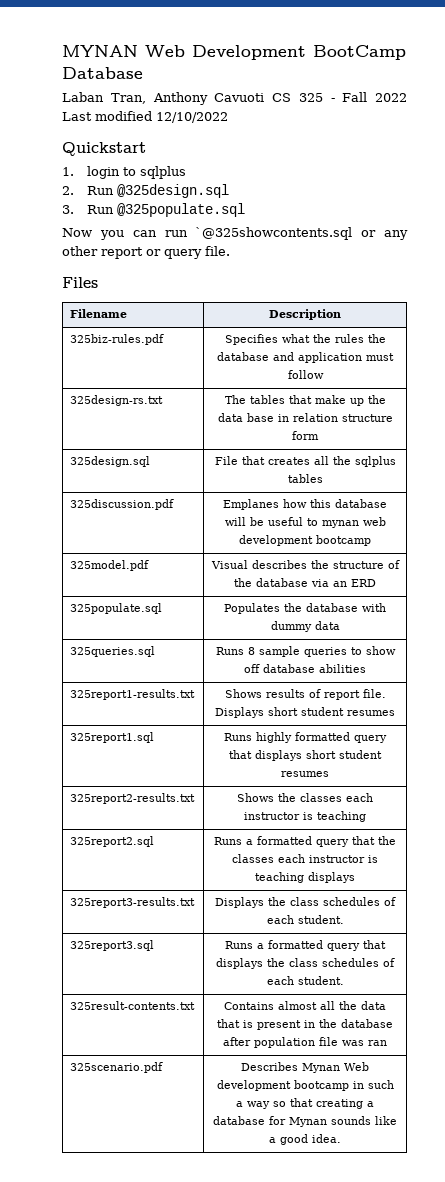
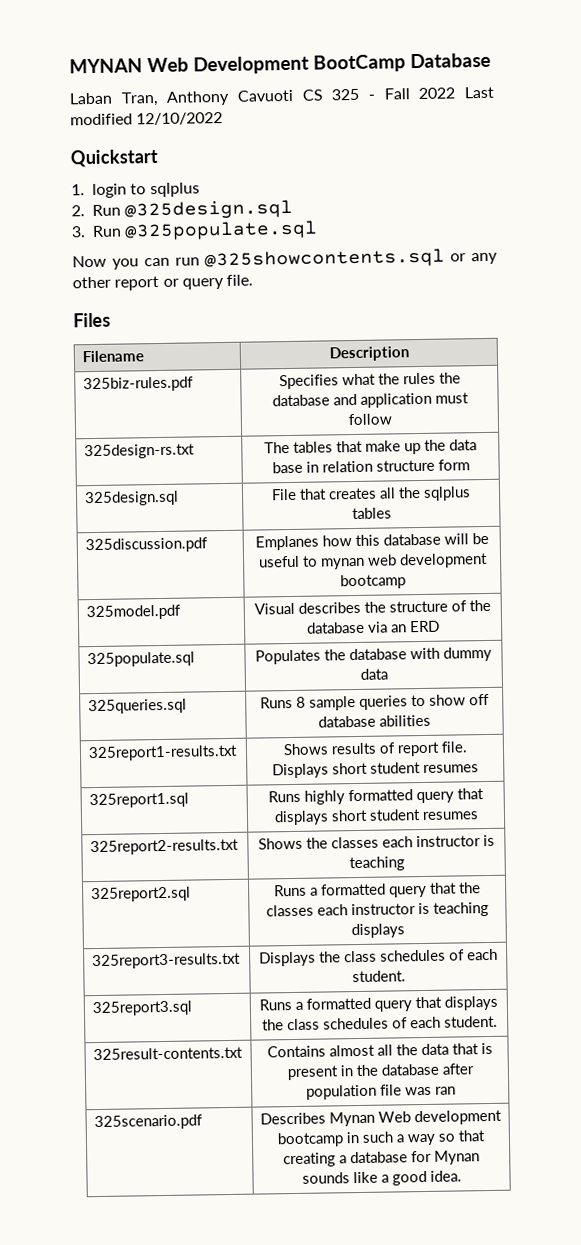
[195,227,353,240] `@325showcontents.sql -> [204,248,446,270] @325showcontents.sql

